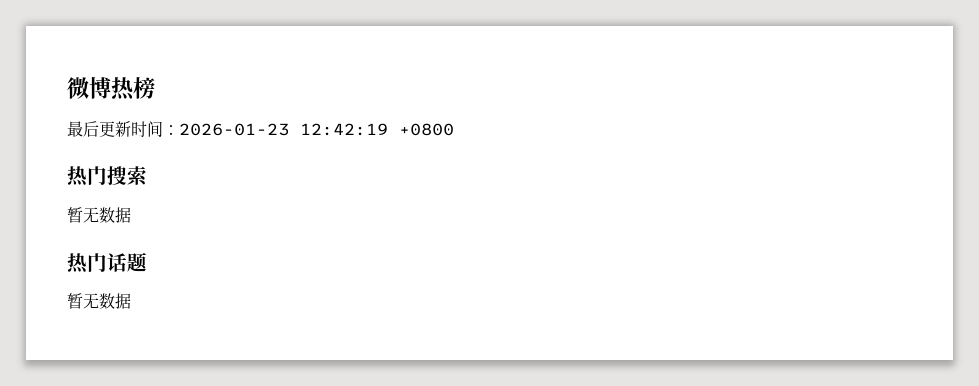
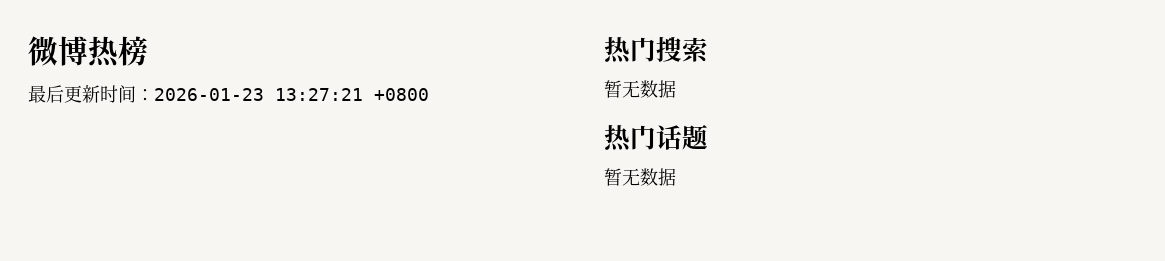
[300,123,388,136] 12:42:19 -> [275,88,363,101] 13:27:21

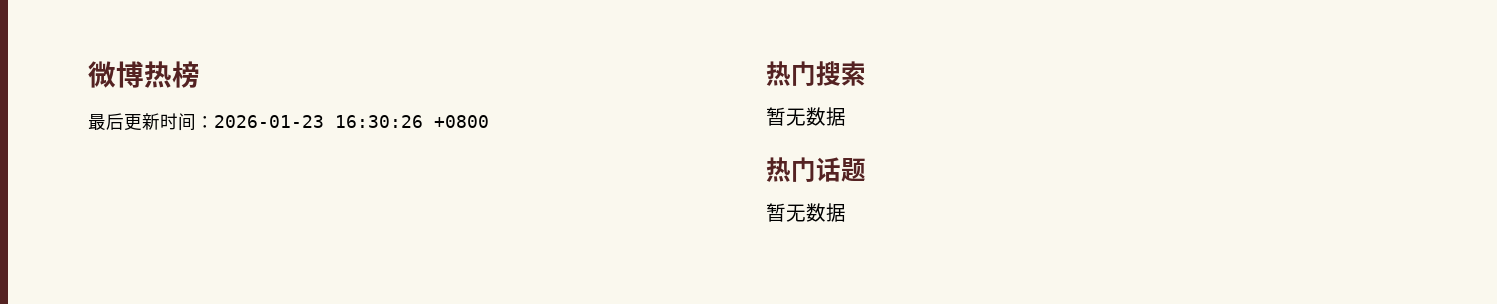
[275,88,363,101] 13:27:21 -> [335,115,423,128] 16:30:26

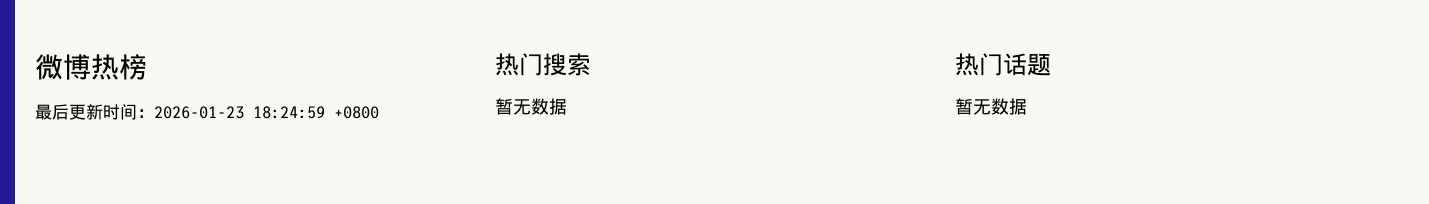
[335,115,423,128] 16:30:26 -> [253,106,325,119] 18:24:59

